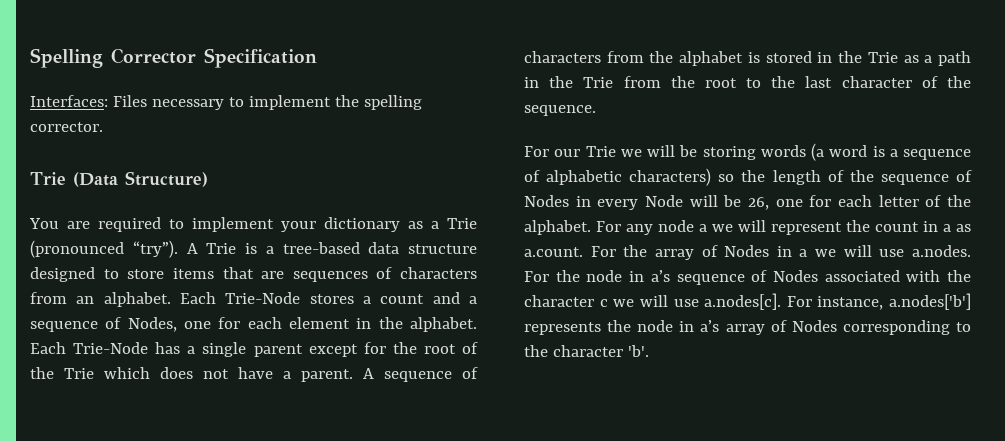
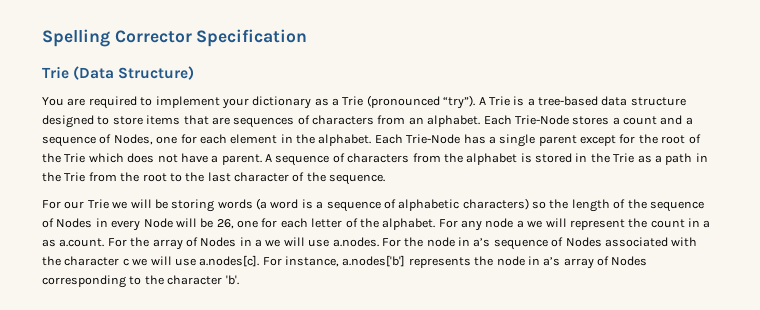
[30,95,422,110] [30,122,103,132] // Interfaces: Files necessary to implement the spelling corrector. -> (308, 38) none

